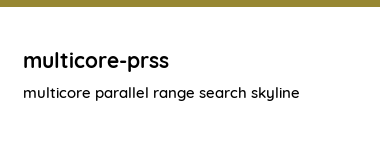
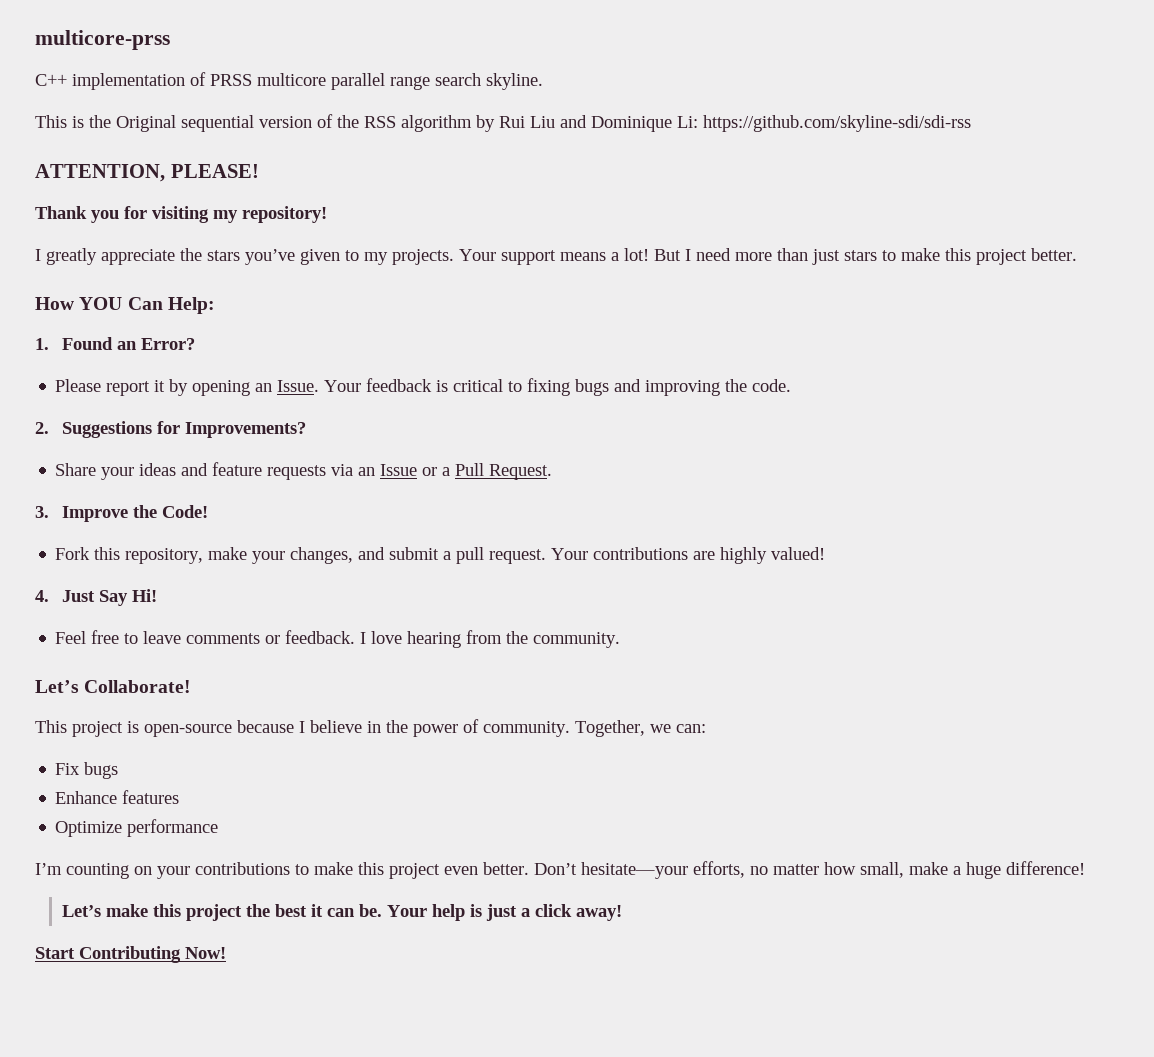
[23,87,301,101] multicore parallel range search skyline -> [35,72,543,90] [35,114,971,132] [35,164,259,182] [35,206,327,223] [35,248,1077,265] [35,297,215,314] [35,337,195,350] [55,378,792,396] [35,421,306,438] [55,462,553,480] [35,505,208,522] [55,547,826,564] [35,589,157,606] [55,630,621,648] [35,680,192,693] [35,719,706,737] [55,762,119,779] [55,790,180,804] [55,819,219,837] [35,861,1085,879] [61,904,622,921] [35,946,226,963] C++ implementation of PRSS multicore parallel range search skyline. // This is the Original sequential version of the RSS algorithm by Rui Liu and Dominique Li: https://github.com/skyline-sdi/sdi-rss // ATTENTION, PLEASE! // Thank you for visiting my repository! // I greatly appreciate the stars you’ve given to my projects. Your support means a lot! But I need more than just stars to make this project better. // How YOU Can Help: // 1. Found an Error? // Please report it by opening an Issue. Your feedback is critical to fixing bugs and improving the code. // 2. Suggestions for Improvements? // Share your ideas and feature requests via an Issue or a Pull Request. // 3. Improve the Code! // Fork this repository, make your changes, and submit a pull request. Your contributions are highly valued! // 4. Just Say Hi! // Feel free to leave comments or feedback. I love hearing from the community. // Let’s Collaborate! // This project is open-source because I believe in the power of community. Together, we can: // Fix bugs // Enhance features // Optimize performance // I’m counting on your contributions to make this project even better. Don’t hesitate—your efforts, no matter how small, make a huge difference! // Let’s make this project the best it can be. Your help is just a click away! // Start Contributing Now!

